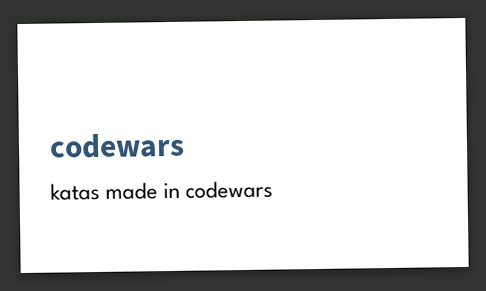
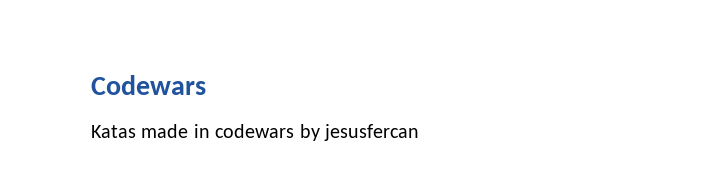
[49,132,185,159] [50,182,100,201] codewars // katas -> [91,75,206,95] [91,125,136,138] Codewars // Katas
(274, 189) none -> [299,124,419,141] by jesusfercan

